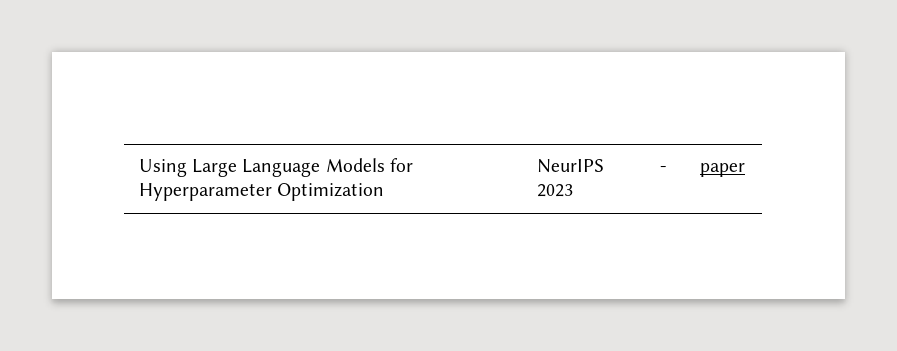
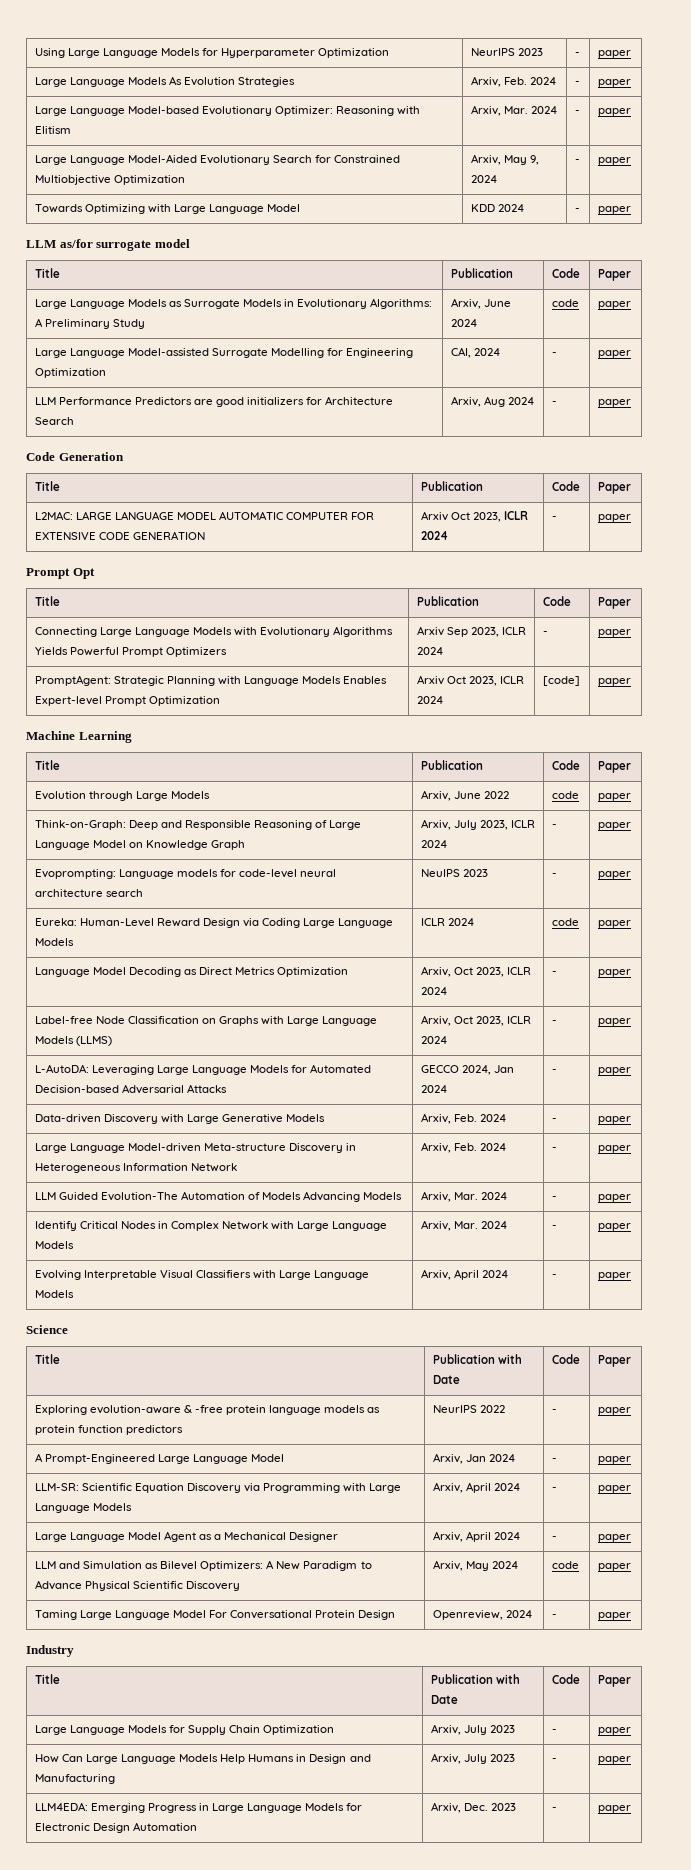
(745, 170) none -> [34,76,296,87] [470,76,556,87] [574,81,580,85] [597,79,631,87] [34,106,421,116] [34,126,71,134] [470,105,557,116] [574,110,580,114] [597,108,631,116] [34,154,401,165] [34,175,185,185] [470,154,539,165] [470,175,497,183] [574,159,580,163] [597,157,631,165] [34,204,301,214] [470,204,524,212] [574,208,580,212] [597,206,631,214] [26,239,190,251] [34,268,60,278] [450,268,513,278] [551,268,580,278] [597,269,631,281] [34,298,433,309] [34,318,145,329] [450,298,511,309] [450,319,477,327] [551,299,579,307] [597,301,631,309] [34,348,414,358] [34,368,106,378] [450,347,500,358] [551,352,557,356] [597,350,631,358] [34,396,394,407] [34,417,74,425] [450,396,534,407] [551,401,557,405] [597,399,631,407] [26,452,124,461] [34,481,60,491] [420,481,483,491] [551,481,580,491] [597,482,631,494] [34,511,375,520] [34,531,205,540] [420,511,528,522] [420,531,448,540] [551,516,557,520] [597,514,631,522] [26,568,95,579] [34,596,60,606] [416,596,479,606] [542,596,571,606] [597,597,631,609] [34,626,394,637] [34,647,227,657] [416,626,526,637] [416,647,443,655] [542,631,548,635] [597,629,631,637] [34,675,388,686] [34,696,220,706] [416,675,524,686] [416,696,443,704] [542,676,580,686] [597,678,631,686] [26,731,132,743] [34,760,60,770] [420,760,483,770] [551,760,580,770] [597,761,631,773] [34,791,210,801] [420,790,509,801] [551,791,579,799] [597,793,631,801] [34,820,362,830] [34,840,245,850] [420,819,535,830] [420,840,447,848] [551,824,557,828] [597,822,631,830] [34,869,337,879] [34,889,143,897] [420,869,488,877] [551,873,557,877] [597,871,631,879] [34,918,394,928] [34,938,74,946] [420,918,474,926] [551,918,579,926] [597,920,631,928] [34,967,349,977] [420,966,531,977] [420,987,447,995] [551,971,557,975] [597,969,631,977] [34,1016,378,1026] [34,1036,112,1046] [420,1015,531,1026] [420,1036,447,1044] [551,1020,557,1024] [597,1018,631,1026] [34,1064,372,1075] [34,1084,227,1094] [420,1065,514,1075] [420,1085,447,1093] [551,1069,557,1073] [597,1067,631,1075] [34,1114,326,1124] [420,1113,506,1124] [551,1118,557,1122] [597,1116,631,1124] [34,1143,357,1153] [34,1163,237,1173] [420,1142,506,1153] [551,1147,557,1151] [597,1145,631,1153] [34,1191,403,1202] [420,1191,507,1202] [551,1196,557,1200] [597,1194,631,1202] [34,1221,388,1231] [34,1241,74,1249] [420,1220,507,1231] [551,1225,557,1229] [597,1223,631,1231] [34,1270,370,1280] [34,1290,74,1298] [420,1269,508,1280] [551,1274,557,1278] [597,1272,631,1280] [26,1325,68,1334] [34,1354,60,1364] [432,1354,522,1364] [432,1375,460,1384] [551,1354,580,1364] [597,1355,631,1367] [34,1405,381,1415] [34,1425,183,1435] [432,1405,505,1413] [551,1409,557,1413] [597,1407,631,1415] [34,1453,284,1464] [432,1453,515,1464] [551,1458,557,1462] [597,1456,631,1464] [34,1483,402,1493] [34,1503,132,1513] [432,1482,520,1493] [551,1487,557,1491] [597,1485,631,1493] [34,1531,339,1542] [432,1531,520,1542] [551,1536,557,1540] [597,1534,631,1542] [34,1560,372,1571] [34,1580,240,1591] [432,1560,518,1571] [551,1561,579,1569] [597,1563,631,1571] [34,1610,396,1620] [432,1610,532,1620] [551,1614,557,1618] [597,1612,631,1620] [26,1645,74,1657] [34,1674,60,1684] [430,1674,520,1684] [430,1695,458,1704] [551,1674,580,1684] [597,1675,631,1687] [34,1725,335,1735] [430,1724,515,1735] [551,1729,557,1733] [597,1727,631,1735] [34,1754,371,1764] [34,1774,115,1784] [430,1753,515,1764] [551,1758,557,1762] [597,1756,631,1764] [34,1802,363,1813] [34,1822,197,1833] [430,1802,516,1813] [551,1807,557,1811] [597,1805,631,1813] // Large Language Models As Evolution Strategies | Arxiv, Feb. 2024 | - | paper // Large Language Model-based Evolutionary Optimizer: Reasoning with Elitism | Arxiv, Mar. 2024 | - | paper // Large Language Model-Aided Evolutionary Search for Constrained Multiobjective Optimization | Arxiv, May 9, 2024 | - | paper // Towards Optimizing with Large Language Model | KDD 2024 | - | paper // LLM as/for surrogate model // Title | Publication | Code | Paper // Large Language Models as Surrogate Models in Evolutionary Algorithms: A Preliminary Study | Arxiv, June 2024 | code | paper // Large Language Model-assisted Surrogate Modelling for Engineering Optimization | CAI, 2024 | - | paper // LLM Performance Predictors are good initializers for Architecture Search | Arxiv, Aug 2024 | - | paper // Code Generation // Title | Publication | Code | Paper // L2MAC: LARGE LANGUAGE MODEL AUTOMATIC COMPUTER FOR EXTENSIVE CODE GENERATION | Arxiv Oct 2023, ICLR 2024 | - | paper // Prompt Opt // Title | Publication | Code | Paper // Connecting Large Language Models with Evolutionary Algorithms Yields Powerful Prompt Optimizers | Arxiv Sep 2023, ICLR 2024 | - | paper // PromptAgent: Strategic Planning with Language Models Enables Expert-level Prompt Optimization | Arxiv Oct 2023, ICLR 2024 | [code] | paper // Machine Learning // Title | Publication | Code | Paper // Evolution through Large Models | Arxiv, June 2022 | code | paper // Think-on-Graph: Deep and Responsible Reasoning of Large Language Model on Knowledge Graph | Arxiv, July 2023, ICLR 2024 | - | paper // Evoprompting: Language models for code-level neural architecture search | NeuIPS 2023 | - | paper // Eureka: Human-Level Reward Design via Coding Large Language Models | ICLR 2024 | code | paper // Language Model Decoding as Direct Metrics Optimization | Arxiv, Oct 2023, ICLR 2024 | - | paper // Label-free Node Classification on Graphs with Large Language Models (LLMS) | Arxiv, Oct 2023, ICLR 2024 | - | paper // L-AutoDA: Leveraging Large Language Models for Automated Decision-based Adversarial Attacks | GECCO 2024, Jan 2024 | - | paper // Data-driven Discovery with Large Generative Models | Arxiv, Feb. 2024 | - | paper // Large Language Model-driven Meta-structure Discovery in Heterogeneous Information Network | Arxiv, Feb. 2024 | - | paper // LLM Guided Evolution-The Automation of Models Advancing Models | Arxiv, Mar. 2024 | - | paper // Identify Critical Nodes in Complex Network with Large Language Models | Arxiv, Mar. 2024 | - | paper // Evolving Interpretable Visual Classifiers with Large Language Models | Arxiv, April 2024 | - | paper // Science // Title | Publication with Date | Code | Paper // Exploring evolution-aware & -free protein language models as protein function predictors | NeurIPS 2022 | - | paper // A Prompt-Engineered Large Language Model | Arxiv, Jan 2024 | - | paper // LLM-SR: Scientific Equation Discovery via Programming with Large Language Models | Arxiv, April 2024 | - | paper // Large Language Model Agent as a Mechanical Designer | Arxiv, April 2024 | - | paper // LLM and Simulation as Bilevel Optimizers: A New Paradigm to Advance Physical Scientific Discovery | Arxiv, May 2024 | code | paper // Taming Large Language Model For Conversational Protein Design | Openreview, 2024 | - | paper // Industry // Title | Publication with Date | Code | Paper // Large Language Models for Supply Chain Optimization | Arxiv, July 2023 | - | paper // How Can Large Language Models Help Humans in Design and Manufacturing | Arxiv, July 2023 | - | paper // LLM4EDA: Emerging Progress in Large Language Models for Electronic Design Automation | Arxiv, Dec. 2023 | - | paper

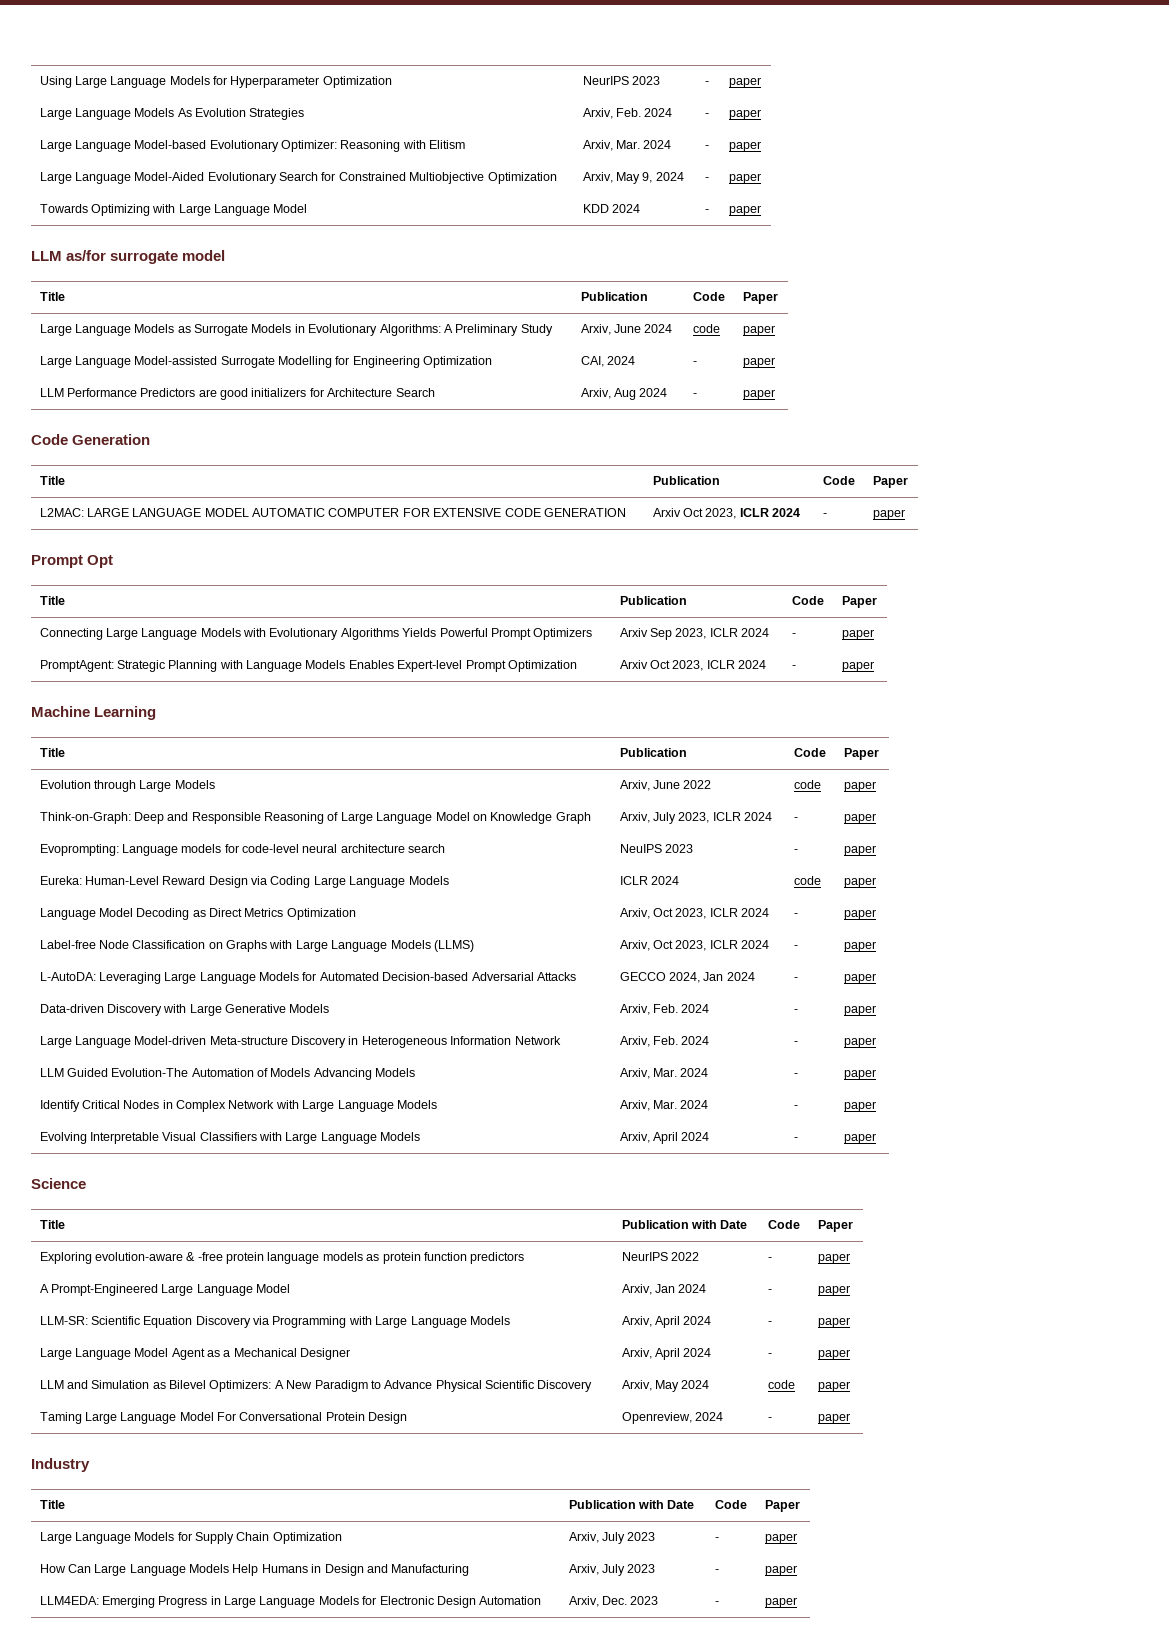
[542,676,580,686] [code] -> [791,665,796,669] -

